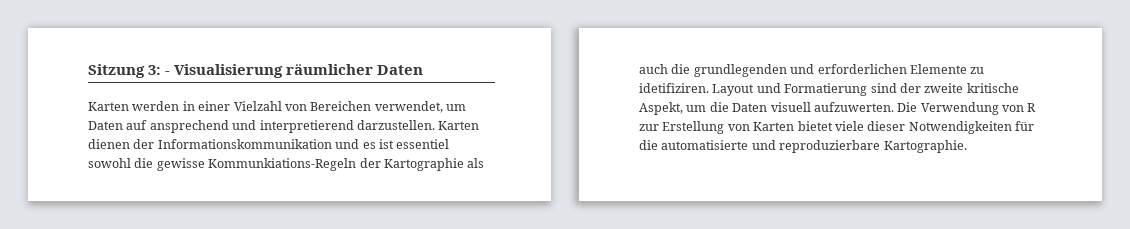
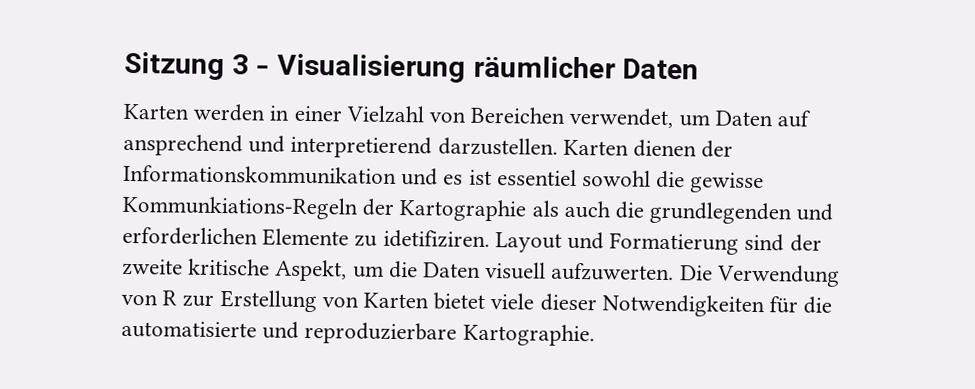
[148,65,162,75] 3: -> [231,54,249,75] 3

